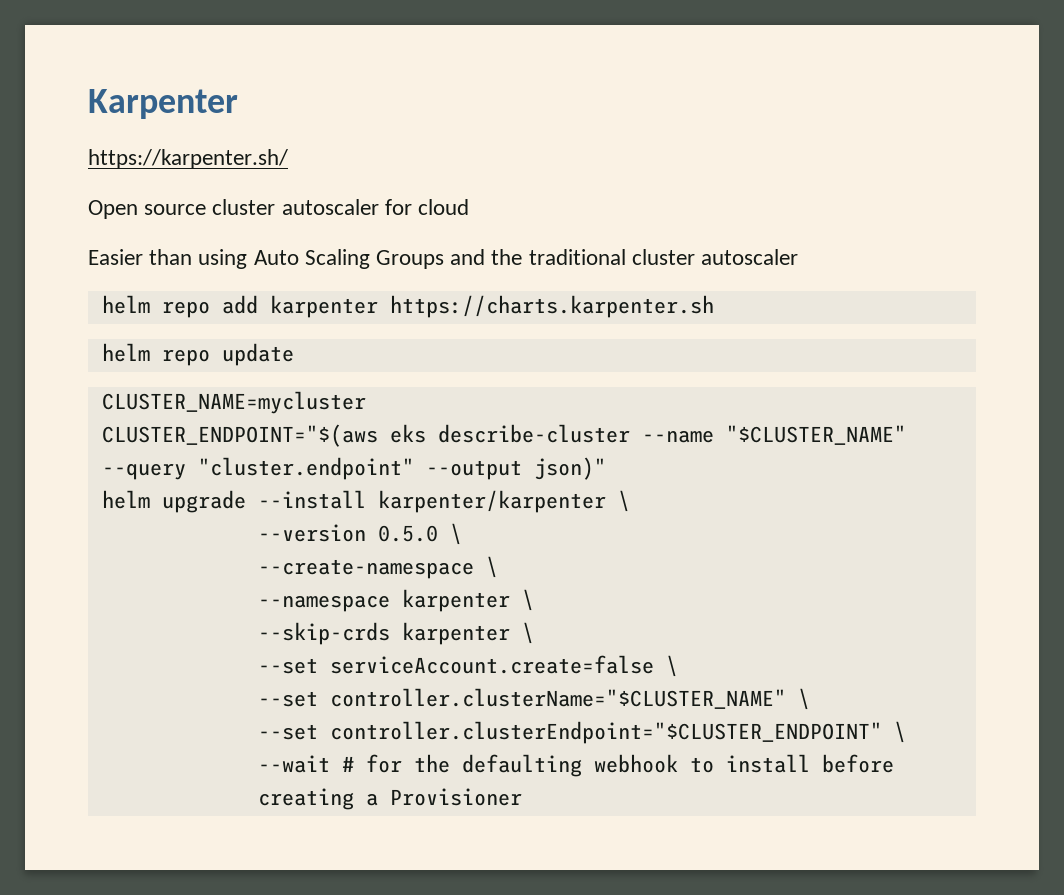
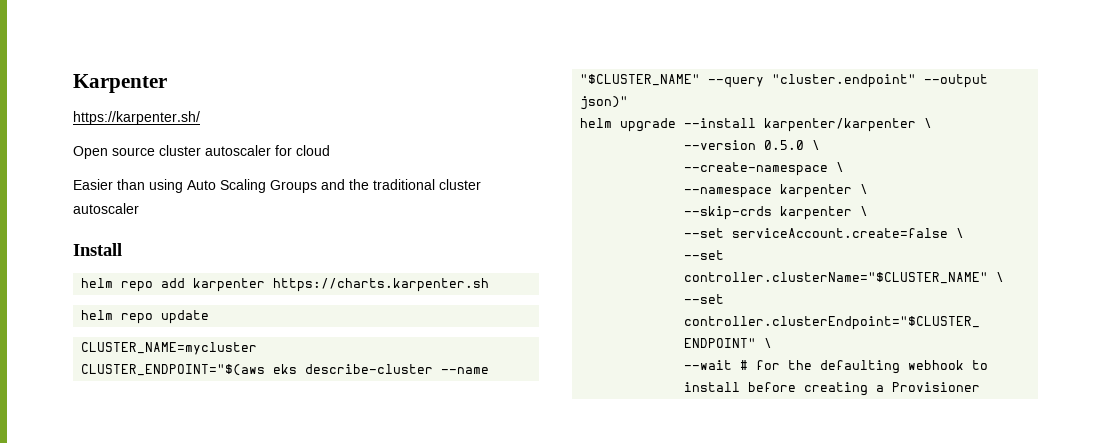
(799, 257) none -> [73,243,122,256] // Install

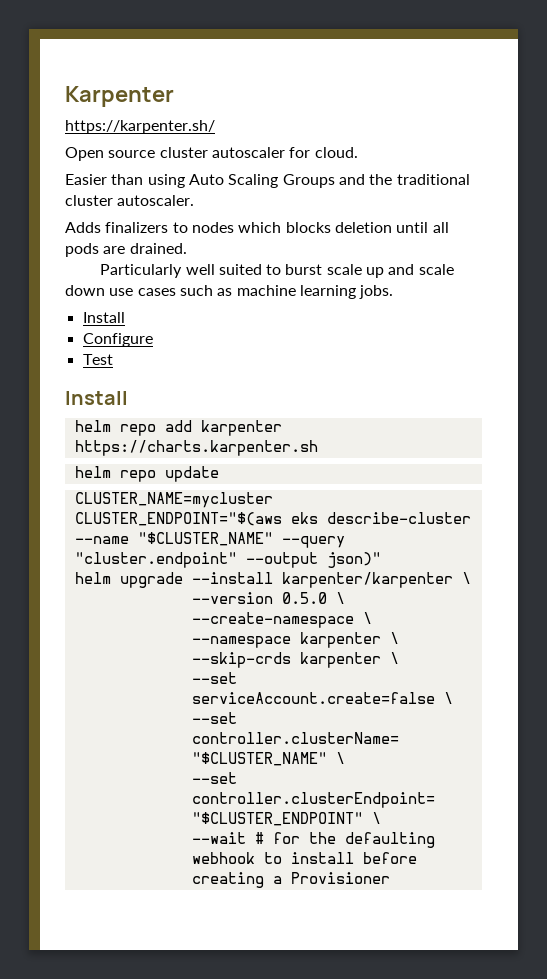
[296,145,330,156] cloud -> [314,147,358,158] cloud.
[73,203,139,214] autoscaler -> [117,195,195,206] [65,222,449,233] [65,243,187,257] [100,264,454,278] [65,285,394,299] [82,312,125,323] [82,333,153,347] [82,354,113,365] autoscaler. // Adds finalizers to nodes which blocks deletion until all pods are drained. // Particularly well suited to burst scale up and scale down use cases such as machine learning jobs. // Install // Configure // Test

